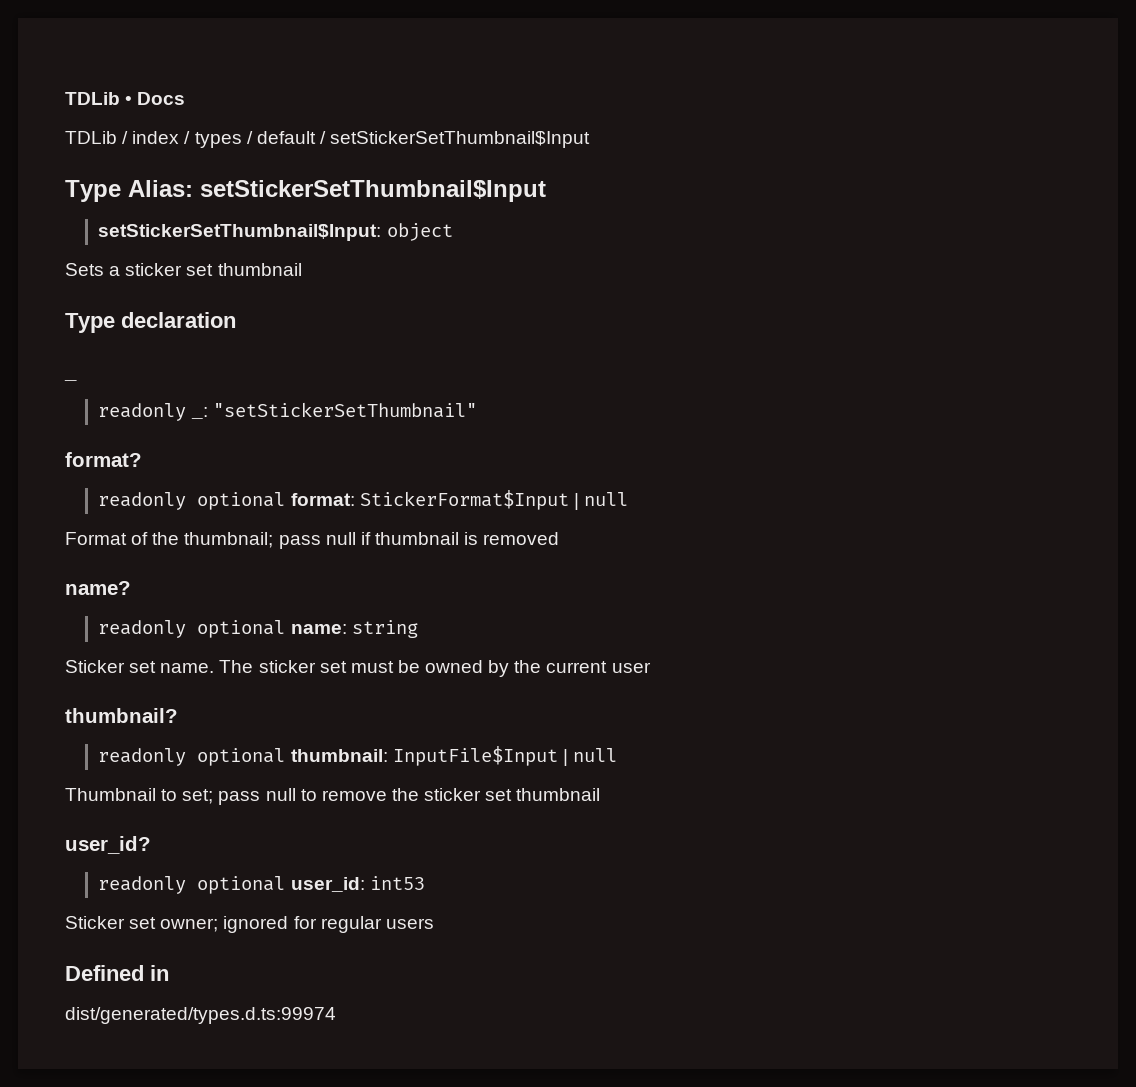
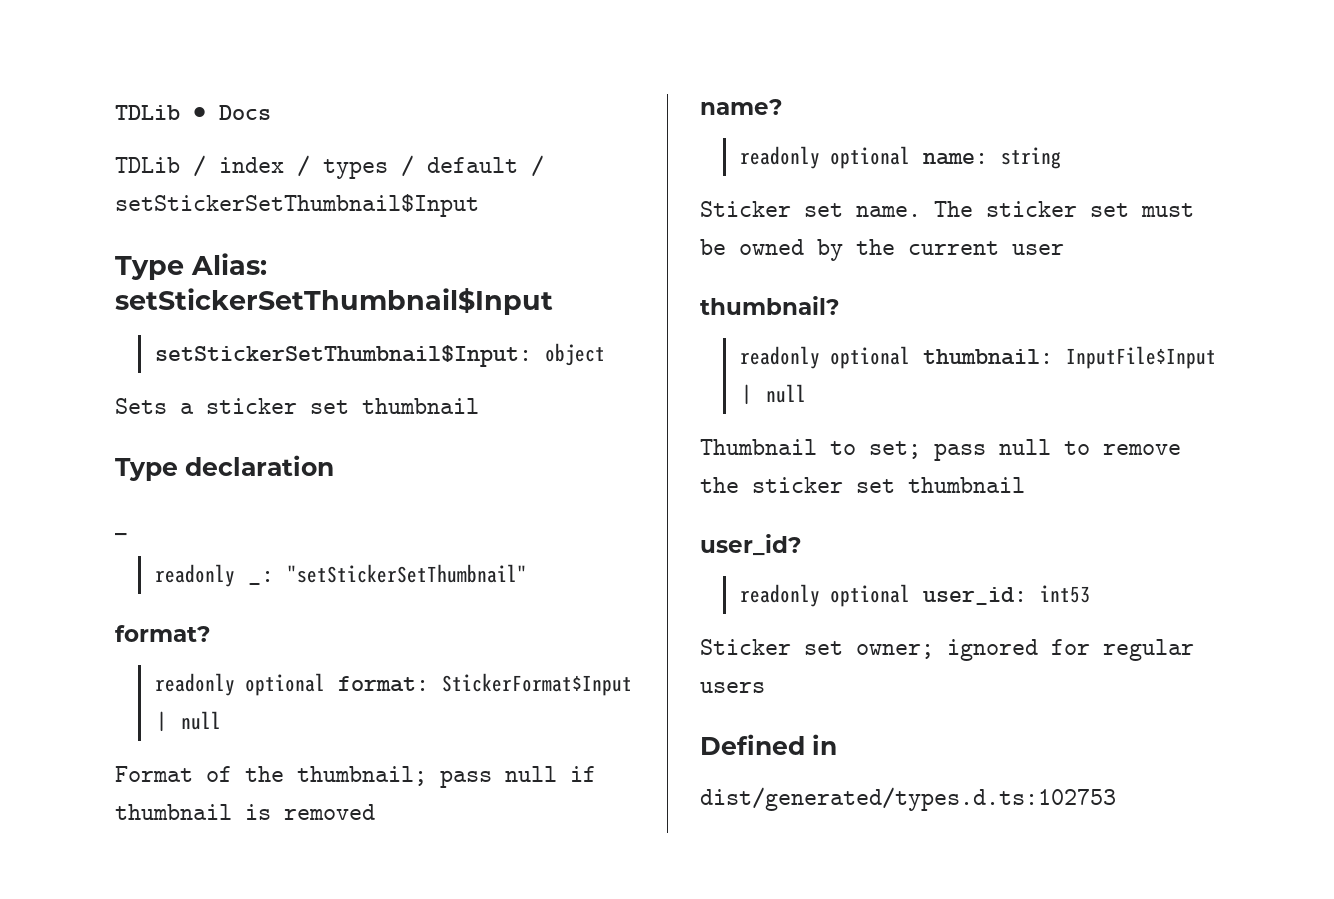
[65,1007,336,1024] dist/generated/types.d.ts:99974 -> [700,787,1116,811] dist/generated/types.d.ts:102753

